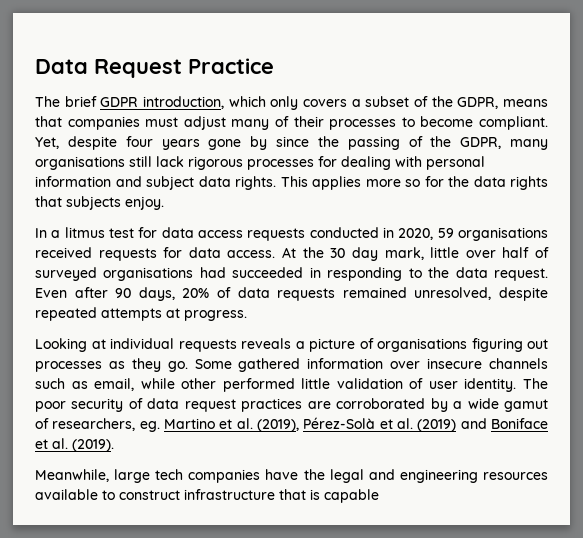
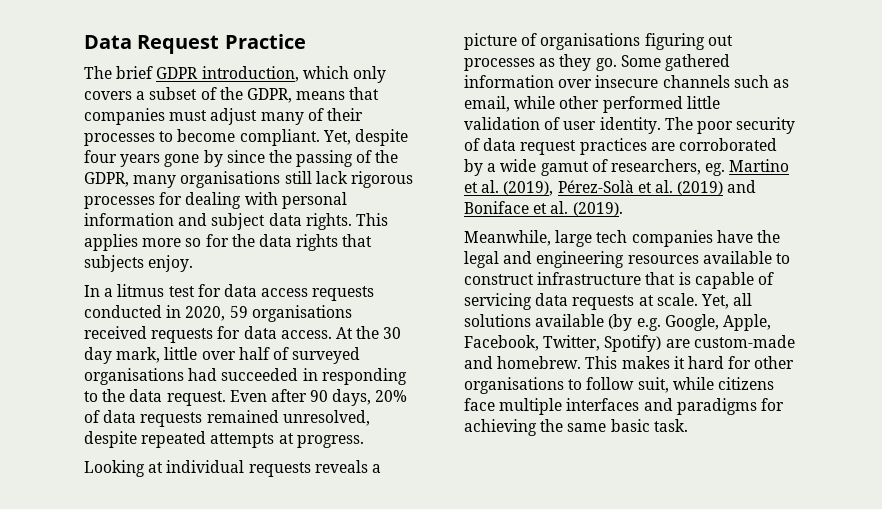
(379, 496) none -> [757,272,774,285] [464,293,753,310] [464,314,771,331] [464,335,795,352] [464,356,795,369] [464,377,774,394] [464,398,784,415] [464,419,688,436] of servicing data requests at scale. Yet, all solutions available (by e.g. Google, Apple, Facebook, Twitter, Spotify) are custom-made and homebrew. This makes it hard for other organisations to follow suit, while citizens face multiple interfaces and paradigms for achieving the same basic task.

